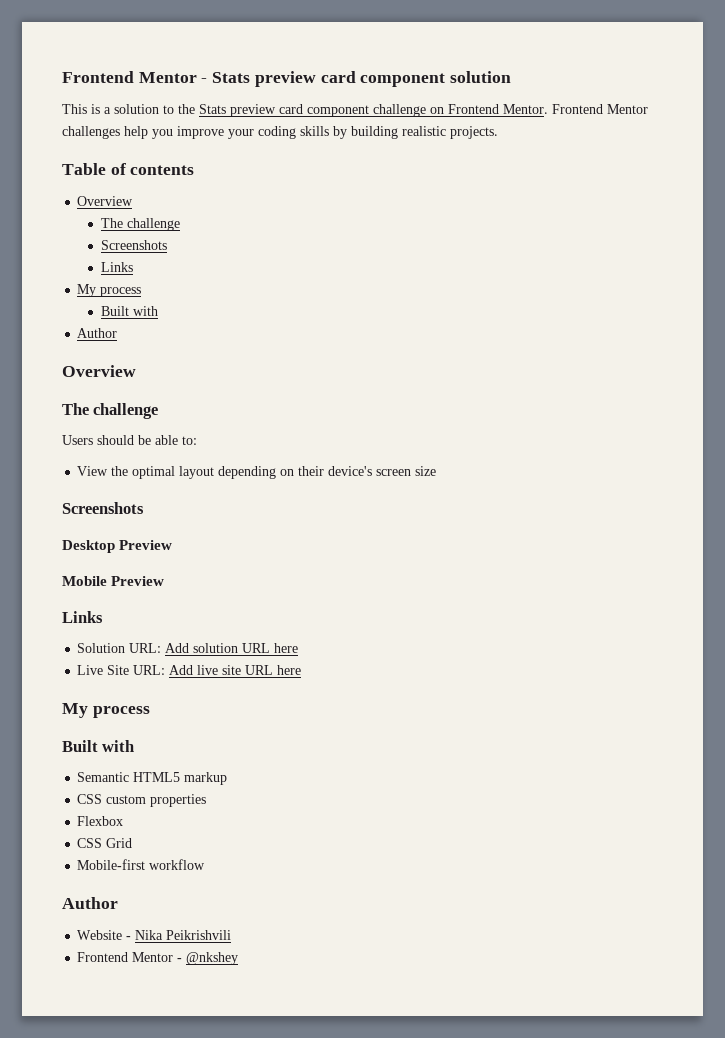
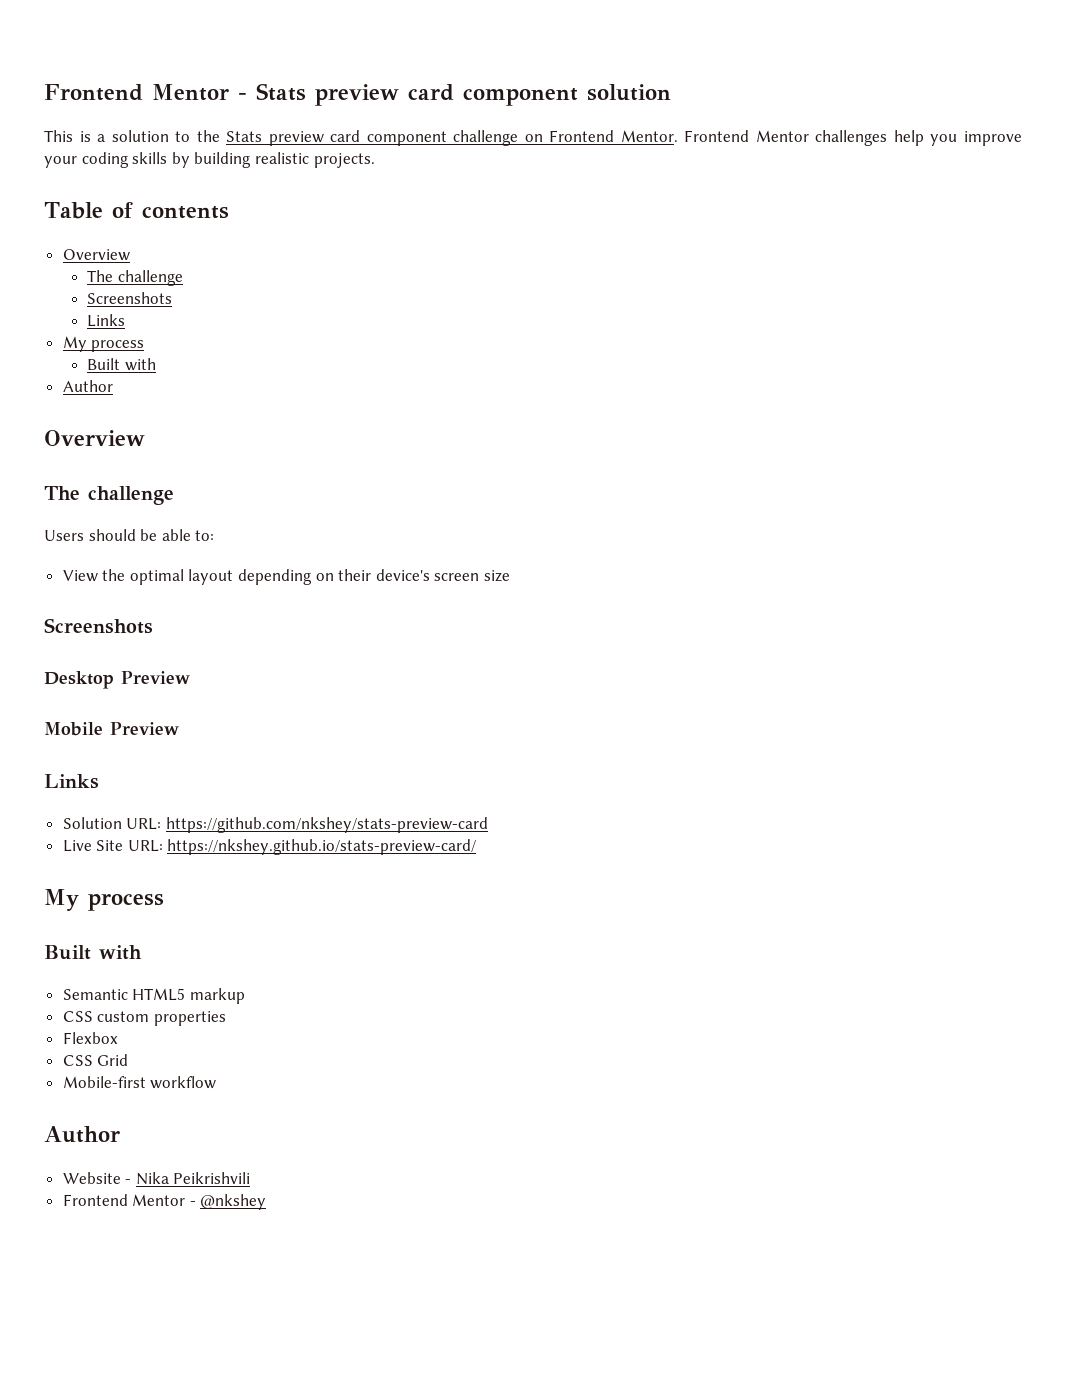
[165,643,299,653] Add solution URL here -> [165,817,488,833] https://github.com/nkshey/stats-preview-card
[169,665,302,675] Add live site URL here -> [167,839,477,855] https://nkshey.github.io/stats-preview-card/

